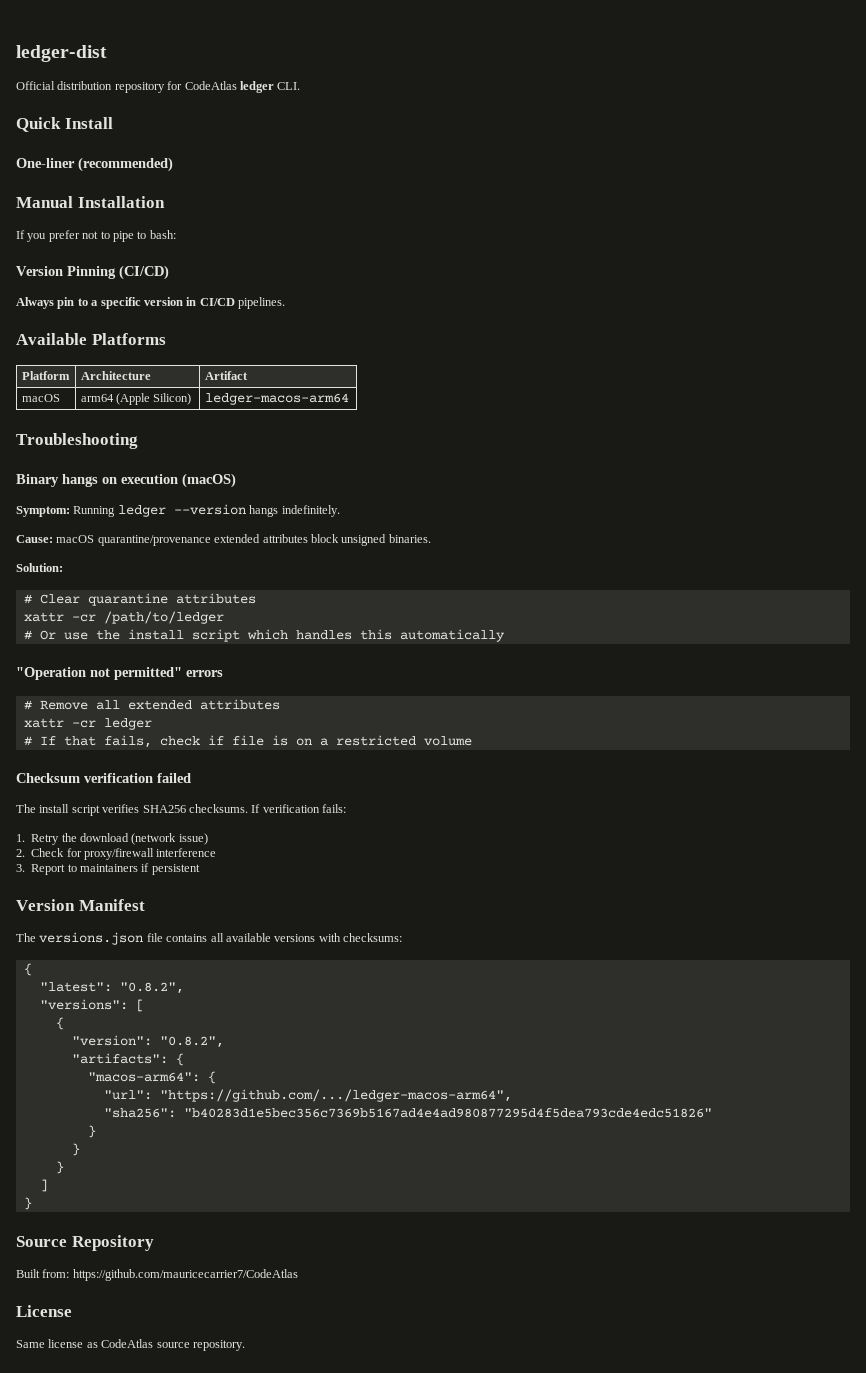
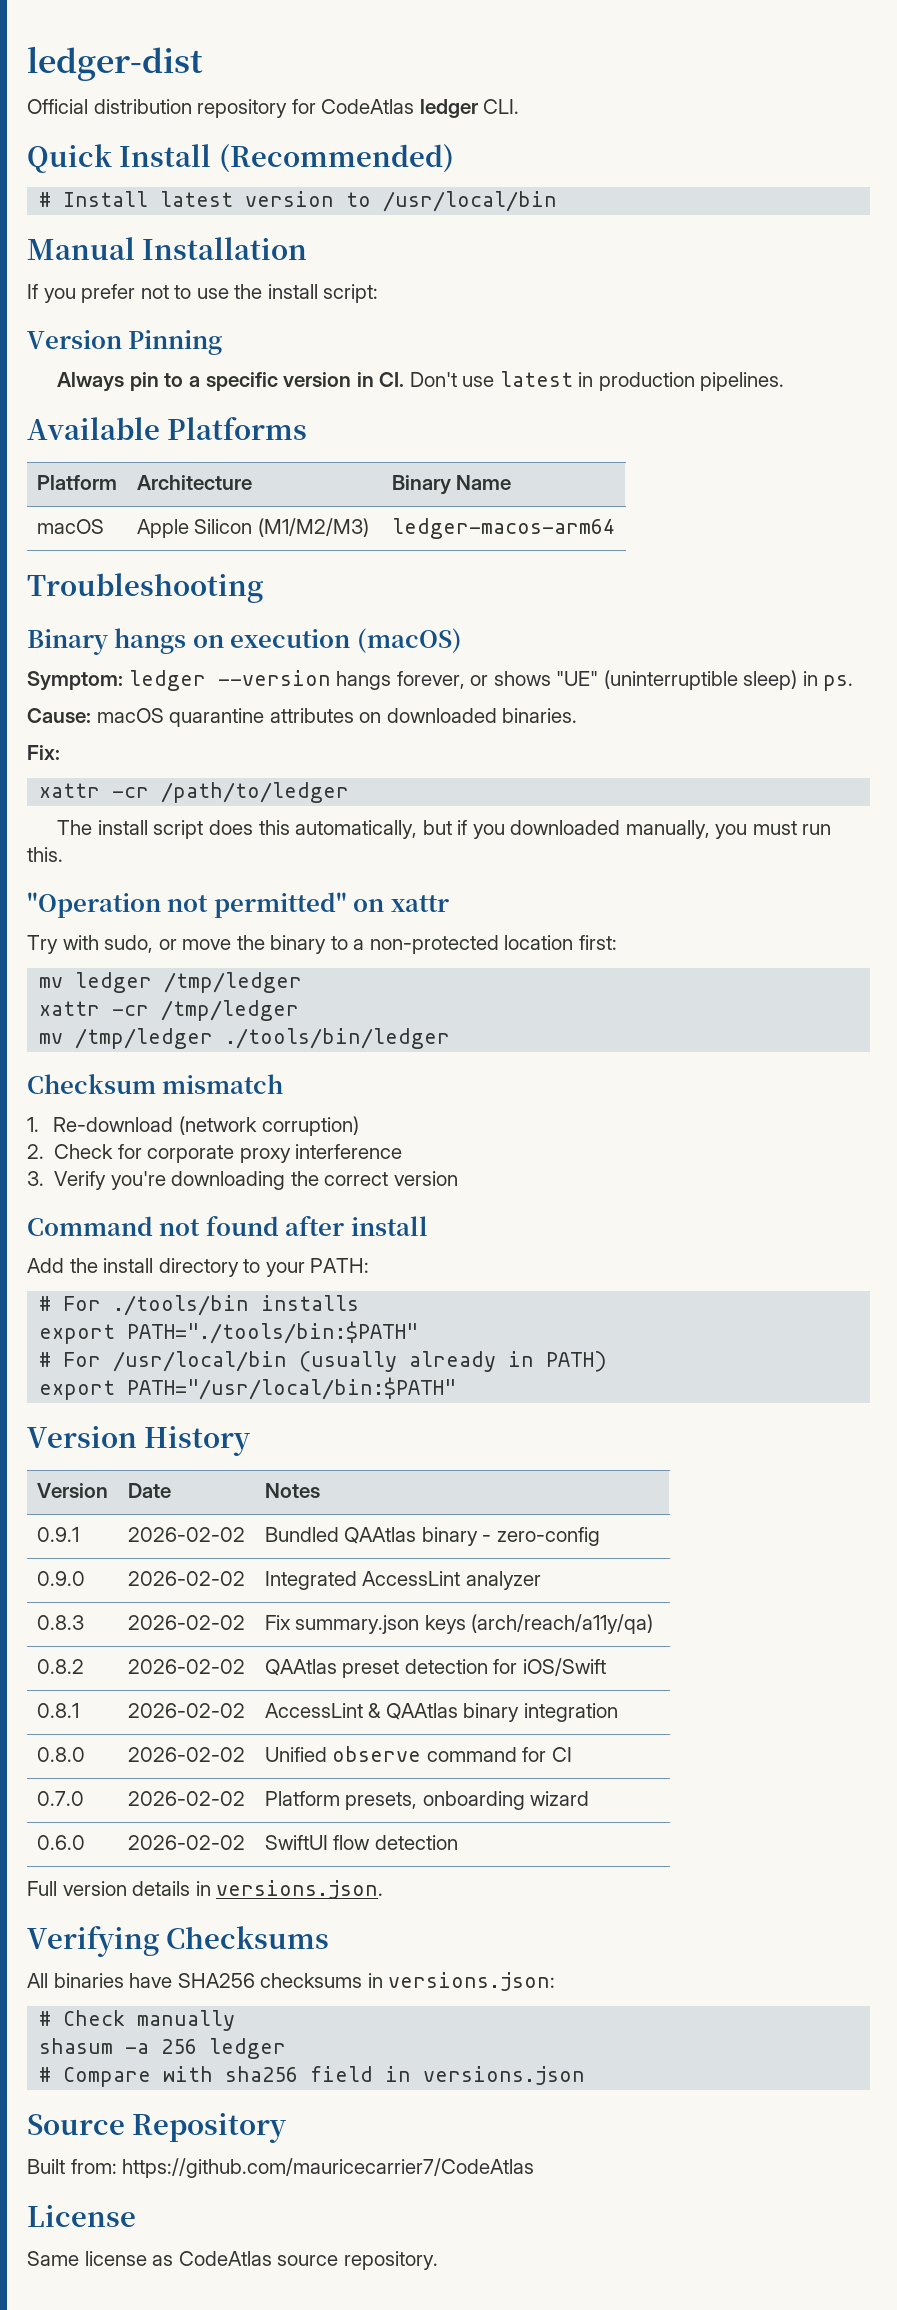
[16,157,173,172] // One-liner (recommended) -> [218,144,454,173] [39,191,558,212] (Recommended) // # Install latest version to /usr/local/bin
[112,230,176,242] pipe to bash: -> [196,284,379,303] use the install script:
[119,265,169,280] (CI/CD) -> (223, 342) none
[199,298,235,306] CI/CD -> [379,371,695,391] CI. Don't use latest in production
[204,371,248,380] Artifact -> [391,475,512,495] Binary Name
[80,393,192,405] arm64 (Apple Silicon) -> [136,518,369,538] Apple Silicon (M1/M2/M3)
[73,506,116,517] Running -> (123, 681) none
[281,505,340,517] [16,534,431,546] [16,563,63,572] [23,593,256,606] [23,611,224,624] [23,629,505,642] [16,667,223,680] [23,699,280,710] [23,718,152,730] [23,735,472,748] [16,773,191,783] [16,804,346,816] [16,833,208,845] indefinitely. // Cause: macOS quarantine/provenance extended attributes block unsigned binaries. // Solution: // # Clear quarantine attributes // xattr -cr /path/to/ledger // # Or use the install script which handles this automatically // "Operation not permitted" errors // # Remove all extended attributes // xattr -cr ledger // # If that fails, check if file is on a restricted volume // Checksum verification failed // The install script verifies SHA256 checksums. If verification fails: // 1. Retry the download (network issue) -> [396,670,854,691] [27,708,578,727] [27,745,60,760] [39,782,350,803] [57,820,832,839] [27,847,63,862] [27,892,449,918] [27,935,617,954] [39,972,303,993] [39,1000,300,1021] [39,1028,451,1049] [27,1074,284,1094] [27,1116,359,1136] forever, or shows "UE" (uninterruptible sleep) in ps. // Cause: macOS quarantine attributes on downloaded binaries. // Fix: // xattr -cr /path/to/ledger // The install script does this automatically, but if you downloaded manually, you must run this. // "Operation not permitted" on xattr // Try with sudo, or move the binary to a non-protected location first: // mv ledger /tmp/ledger // xattr -cr /tmp/ledger // mv /tmp/ledger ./tools/bin/ledger // Checksum mismatch // 1. Re-download (network corruption)
[84,848,155,860] proxy/firewall -> [147,1145,291,1163] corporate proxy
[31,863,200,875] [16,899,145,911] [16,932,402,945] [23,963,32,976] [39,982,184,994] [39,999,144,1012] [55,1017,64,1030] [71,1035,224,1048] [71,1053,184,1066] [87,1071,216,1084] [103,1089,512,1102] [103,1108,712,1118] [87,1125,96,1138] [71,1143,80,1156] [55,1161,64,1174] [39,1179,48,1192] [23,1197,32,1210] Report to maintainers if persistent // Version Manifest // The versions.json file contains all available versions with checksums: // { // "latest": "0.8.2", // "versions": [ // { // "version": "0.8.2", // "artifacts": { // "macos-arm64": { // "url": "https://github.com/.../ledger-macos-arm64", // "sha256": "b40283d1e5bec356c7369b5167ad4e4ad980877295d4f5dea793cde4edc51826" // } // } // } // ] // } -> [54,1171,458,1190] [27,1215,428,1236] [27,1258,370,1277] [39,1295,360,1316] [39,1321,419,1344] [39,1351,608,1372] [39,1377,457,1400] [27,1426,251,1456] [36,1483,108,1498] [127,1483,171,1498] [264,1483,320,1498] [36,1527,79,1542] [127,1527,245,1542] [264,1527,600,1546] [36,1571,85,1586] [127,1571,245,1586] [264,1571,541,1590] [36,1615,84,1630] [127,1615,245,1630] [264,1614,654,1634] [36,1659,84,1674] [127,1659,245,1674] [264,1658,606,1678] [36,1703,79,1718] [127,1703,245,1718] [264,1703,618,1722] [36,1747,85,1762] [127,1747,245,1762] [264,1746,572,1762] [36,1791,84,1806] [127,1791,245,1806] [264,1791,590,1810] [36,1835,85,1850] [127,1835,245,1850] [264,1835,458,1850] [27,1880,384,1899] [27,1926,330,1957] [27,1972,556,1991] [39,2010,236,2031] [39,2038,287,2059] [39,2066,586,2087] Verify you're downloading the correct version // Command not found after install // Add the install directory to your PATH: // # For ./tools/bin installs // export PATH="./tools/bin:$PATH" // # For /usr/local/bin (usually already in PATH) // export PATH="/usr/local/bin:$PATH" // Version History // Version | Date | Notes // 0.9.1 | 2026-02-02 | Bundled QAAtlas binary - zero-config // 0.9.0 | 2026-02-02 | Integrated AccessLint analyzer // 0.8.3 | 2026-02-02 | Fix summary.json keys (arch/reach/a11y/qa) // 0.8.2 | 2026-02-02 | QAAtlas preset detection for iOS/Swift // 0.8.1 | 2026-02-02 | AccessLint & QAAtlas binary integration // 0.8.0 | 2026-02-02 | Unified observe command for CI // 0.7.0 | 2026-02-02 | Platform presets, onboarding wizard // 0.6.0 | 2026-02-02 | SwiftUI flow detection // Full version details in versions.json. // Verifying Checksums // All binaries have SHA256 checksums in versions.json: // # Check manually // shasum -a 256 ledger // # Compare with sha256 field in versions.json

